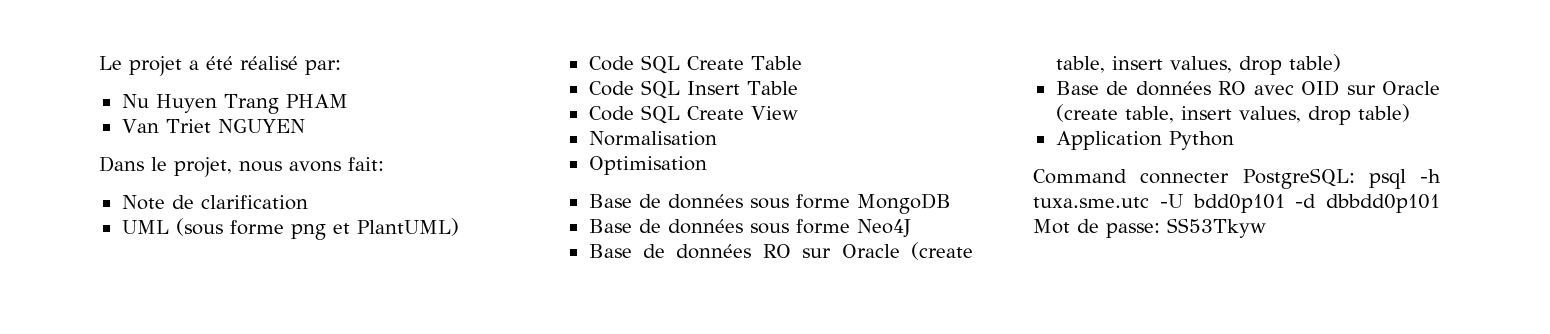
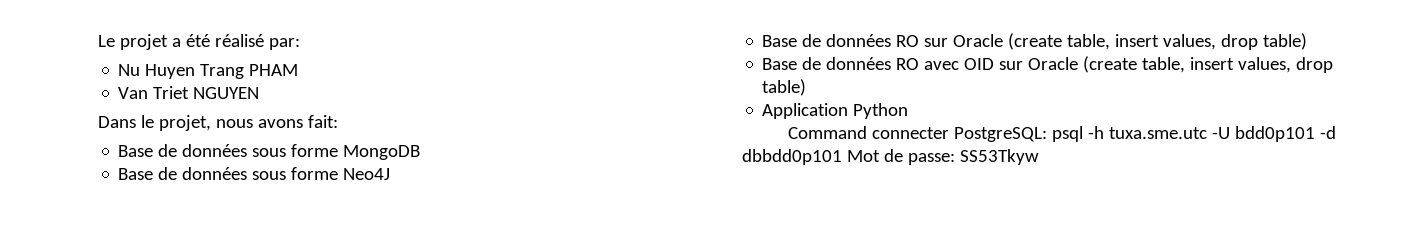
[121,195,308,210] [121,218,459,240] [588,55,802,74] [588,80,798,99] [588,105,798,124] [588,131,717,146] [588,156,707,175] // Note de clarification // UML (sous forme png et PlantUML) // Code SQL Create Table // Code SQL Insert Table // Code SQL Create View // Normalisation // Optimisation -> (338, 121) none

